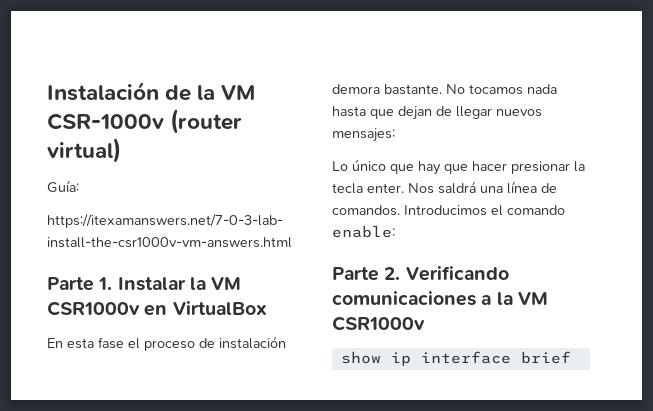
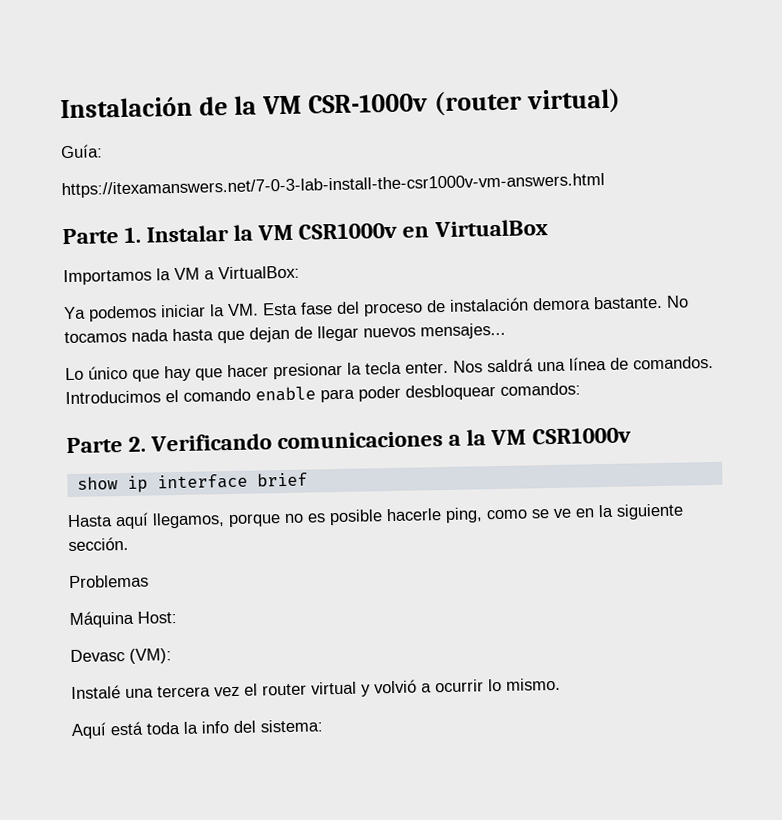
[47,337,140,349] En esta fase el -> [63,265,300,286] [64,301,360,322] Importamos la VM a VirtualBox: // Ya podemos iniciar la VM. Esta fase del
[332,128,395,142] mensajes: -> [420,322,506,340] mensajes...
[332,225,395,238] enable: -> [255,382,581,403] enable para poder desbloquear comandos:
(571, 357) none -> [67,503,684,530] [68,536,129,552] [69,574,149,589] [69,610,177,629] [70,648,172,664] [71,677,561,700] [71,719,323,740] // Hasta aquí llegamos, porque no es posible hacerle ping, como se ve en la siguiente sección. // Problemas // Máquina Host: // Devasc (VM): // Instalé una tercera vez el router virtual y volvió a ocurrir lo mismo. // Aquí está toda la info del sistema:

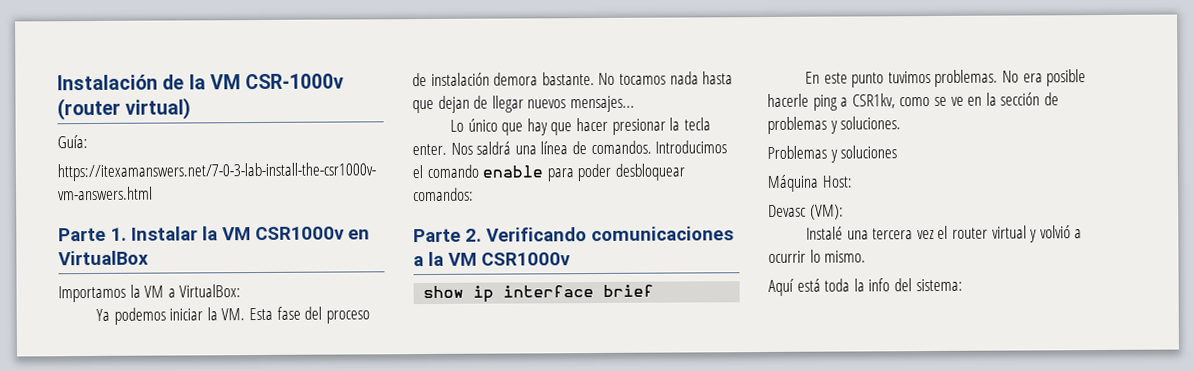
[67,507,483,530] Hasta aquí llegamos, porque no es posible hacerle ping, -> [805,69,1087,88] [767,93,896,111] En este punto tuvimos problemas. No era posible hacerle ping a CSR1kv,
[616,503,684,520] [68,536,129,552] siguiente sección. -> [1000,92,1059,106] [767,116,902,134] sección de problemas y soluciones.
(149, 581) none -> [829,145,898,163] y soluciones

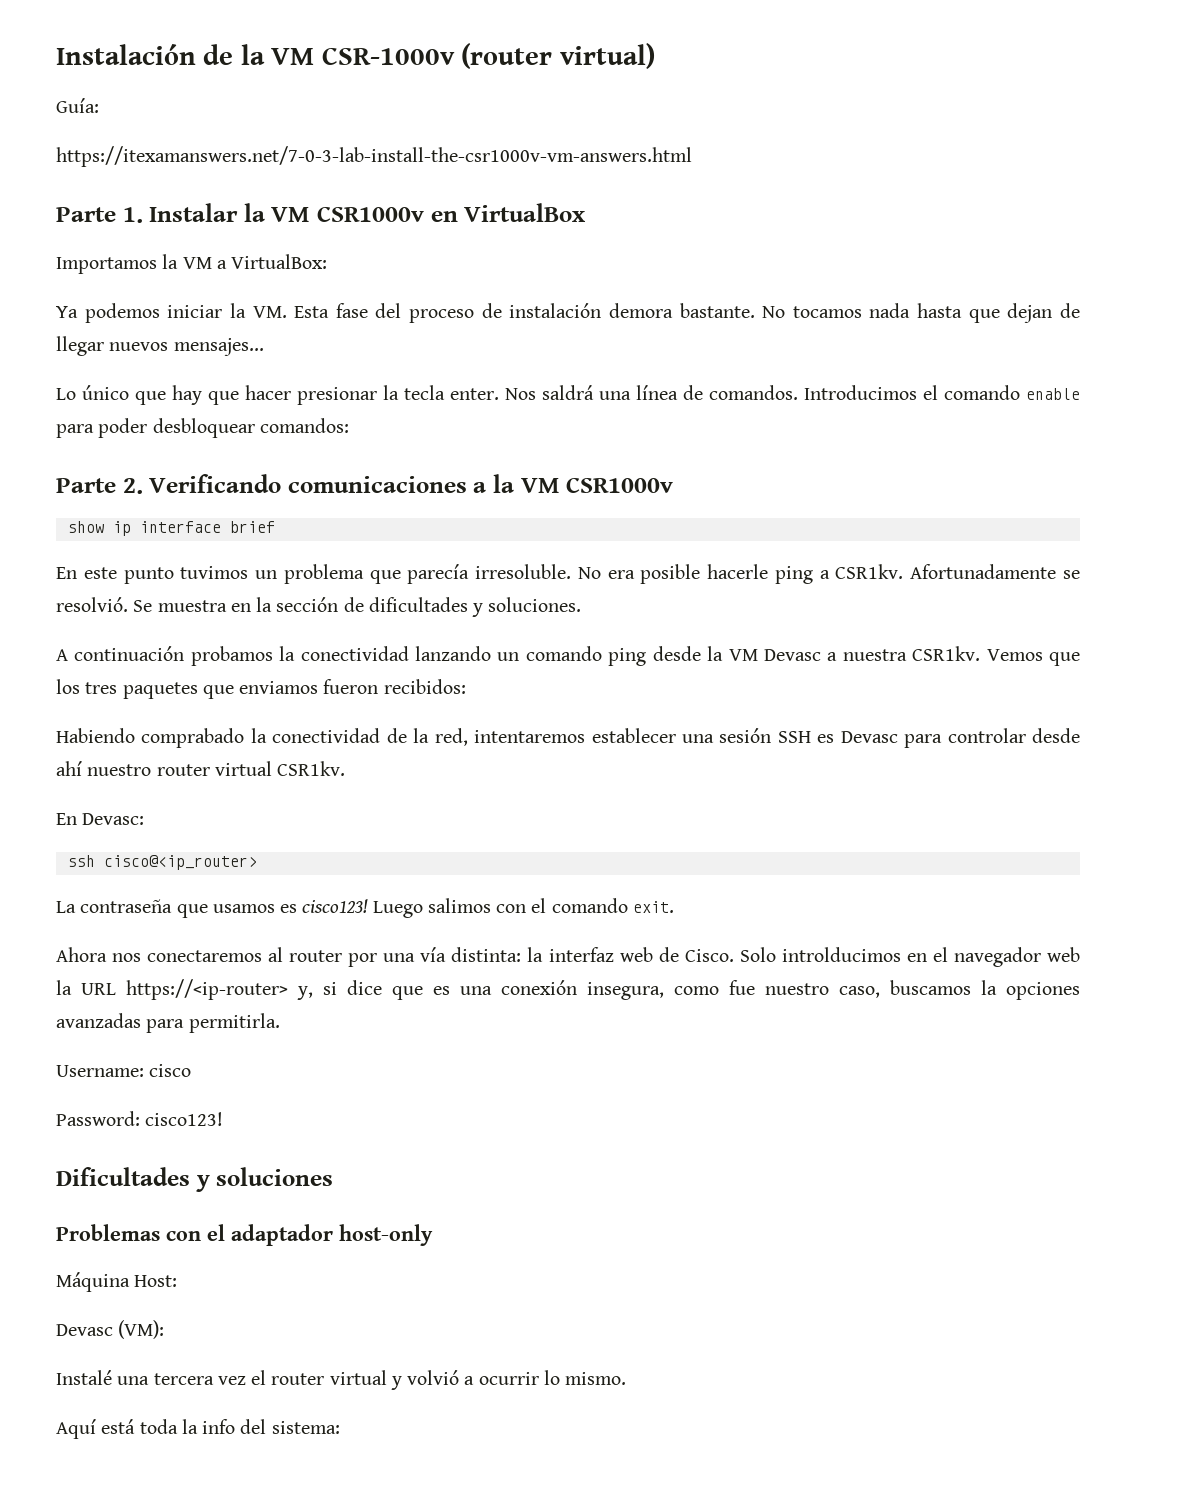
[934,69,999,87] problemas. -> [255,564,572,584] un problema que parecía irresoluble.
[851,93,964,109] CSR1kv, como se ve -> [835,564,1080,579] [56,597,227,612] CSR1kv. Afortunadamente se resolvió. Se muestra
[767,116,827,134] problemas -> [368,597,468,612] dificultades
[767,145,898,163] Problemas y soluciones -> [56,646,1080,666] [56,679,466,699] [56,728,1080,748] [56,761,346,776] [56,813,145,825] [67,855,257,870] [56,898,674,918] [56,947,1081,967] [56,979,1080,1000] [56,1013,280,1033] [56,1064,192,1077] [56,1111,224,1126] [56,1167,334,1192] [56,1224,433,1246] A continuación probamos la conectividad lanzando un comando ping desde la VM Devasc a nuestra CSR1kv. Vemos que los tres paquetes que enviamos fueron recibidos: // Habiendo comprabado la conectividad de la red, intentaremos establecer una sesión SSH es Devasc para controlar desde ahí nuestro router virtual CSR1kv. // En Devasc: // ssh cisco@<ip_router> // La contraseña que usamos es cisco123! Luego salimos con el comando exit. // Ahora nos conectaremos al router por una vía distinta: la interfaz web de Cisco. Solo introlducimos en el navegador web la URL https://<ip-router> y, si dice que es una conexión insegura, como fue nuestro caso, buscamos la opciones avanzadas para permitirla. // Username: cisco // Password: cisco123! // Dificultades y soluciones // Problemas con el adaptador host-only

